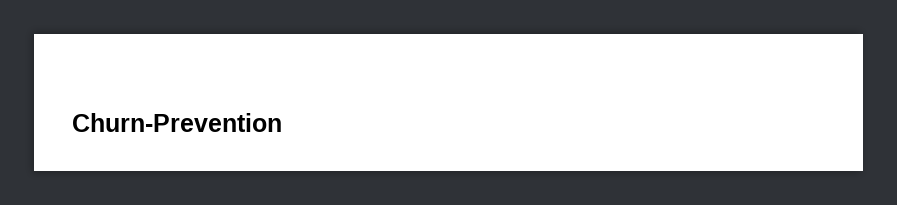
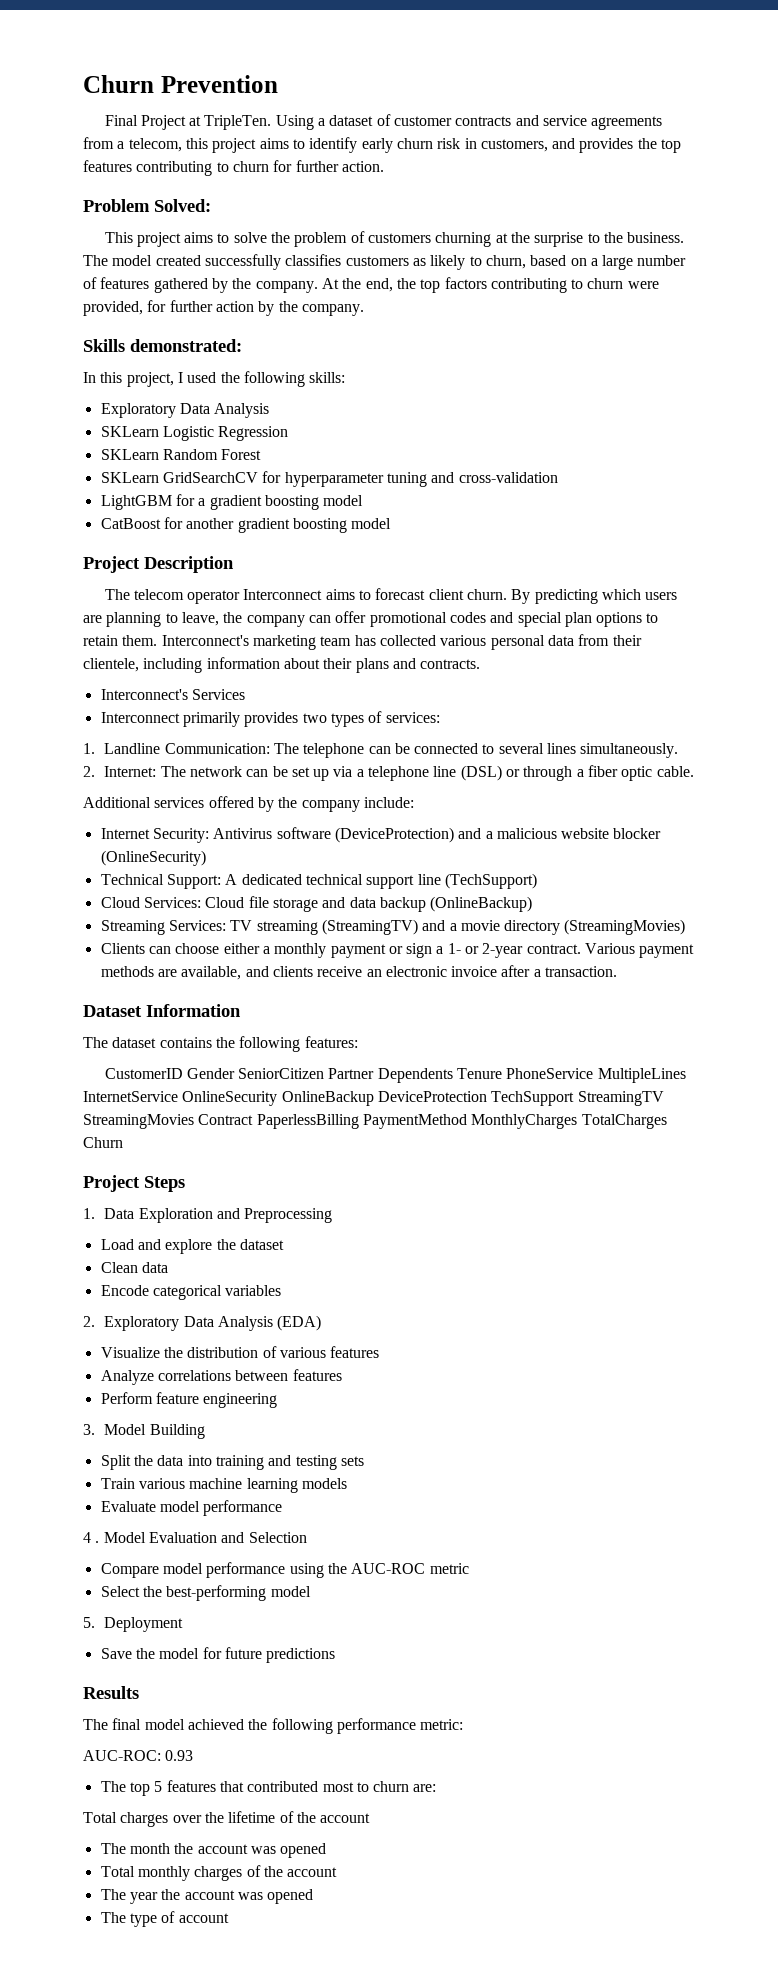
[72,113,282,132] Churn-Prevention -> [83,75,278,93] [104,114,663,130] [83,137,682,153] [83,160,384,176] [83,199,211,212] [104,231,685,247] [83,254,687,270] [83,277,659,293] [83,300,364,316] [83,339,242,352] [83,371,346,387] [100,403,270,418] [100,426,289,441] [100,449,262,460] [100,471,558,487] [100,494,364,510] [100,517,392,533] [83,556,234,573] [104,588,678,604] [83,611,659,627] [83,634,642,650] [83,657,481,673] [100,689,245,700] [100,711,440,727] [83,743,679,758] [83,765,694,781] [83,796,414,812] [100,827,662,843] [100,850,206,866] [100,873,537,889] [100,896,533,912] [100,919,686,935] [100,943,695,958] [100,965,618,980] [83,1004,241,1017] [83,1036,358,1052] [104,1068,686,1083] [83,1091,664,1106] [83,1114,667,1129] [83,1137,123,1148] [83,1175,185,1192] [83,1208,333,1223] [100,1239,284,1254] [100,1262,168,1273] [100,1285,282,1300] [83,1315,322,1331] [100,1346,380,1358] [100,1369,342,1385] [100,1392,278,1408] [83,1424,205,1439] [100,1455,364,1470] [100,1478,347,1493] [100,1500,283,1516] [83,1532,307,1543] [100,1562,469,1578] [100,1585,311,1601] [83,1617,184,1632] [100,1647,336,1663] [83,1686,139,1699] [83,1718,464,1734] [83,1750,194,1761] [100,1780,437,1796] [83,1811,371,1827] [100,1843,327,1858] [100,1865,338,1881] [100,1889,314,1904] [100,1911,229,1927] Churn Prevention // Final Project at TripleTen. Using a dataset of customer contracts and service agreements from a telecom, this project aims to identify early churn risk in customers, and provides the top features contributing to churn for further action. // Problem Solved: // This project aims to solve the problem of customers churning at the surprise to the business. The model created successfully classifies customers as likely to churn, based on a large number of features gathered by the company. At the end, the top factors contributing to churn were provided, for further action by the company. // Skills demonstrated: // In this project, I used the following skills: // Exploratory Data Analysis // SKLearn Logistic Regression // SKLearn Random Forest // SKLearn GridSearchCV for hyperparameter tuning and cross-validation // LightGBM for a gradient boosting model // CatBoost for another gradient boosting model // Project Description // The telecom operator Interconnect aims to forecast client churn. By predicting which users are planning to leave, the company can offer promotional codes and special plan options to retain them. Interconnect's marketing team has collected various personal data from their clientele, including information about their plans and contracts. // Interconnect's Services // Interconnect primarily provides two types of services: // 1. Landline Communication: The telephone can be connected to several lines simultaneously. // 2. Internet: The network can be set up via a telephone line (DSL) or through a fiber optic cable. // Additional services offered by the company include: // Internet Security: Antivirus software (DeviceProtection) and a malicious website blocker (OnlineSecurity) // Technical Support: A dedicated technical support line (TechSupport) // Cloud Services: Cloud file storage and data backup (OnlineBackup) // Streaming Services: TV streaming (StreamingTV) and a movie directory (StreamingMovies) // Clients can choose either a monthly payment or sign a 1- or 2-year contract. Various payment methods are available, and clients receive an electronic invoice after a transaction. // Dataset Information // The dataset contains the following features: // CustomerID Gender SeniorCitizen Partner Dependents Tenure PhoneService MultipleLines InternetService OnlineSecurity OnlineBackup DeviceProtection TechSupport StreamingTV StreamingMovies Contract PaperlessBilling PaymentMethod MonthlyCharges TotalCharges Churn // Project Steps // 1. Data Exploration and Preprocessing // Load and explore the dataset // Clean data // Encode categorical variables // 2. Exploratory Data Analysis (EDA) // Visualize the distribution of various features // Analyze correlations between features // Perform feature engineering // 3. Model Building // Split the data into training and testing sets // Train various machine learning models // Evaluate model performance // 4 . Model Evaluation and Selection // Compare model performance using the AUC-ROC metric // Select the best-performing model // 5. Deployment // Save the model for future predictions // Results // The final model achieved the following performance metric: // AUC-ROC: 0.93 // The top 5 features that contributed most to churn are: // Total charges over the lifetime of the account // The month the account was opened // Total monthly charges of the account // The year the account was opened // The type of account

